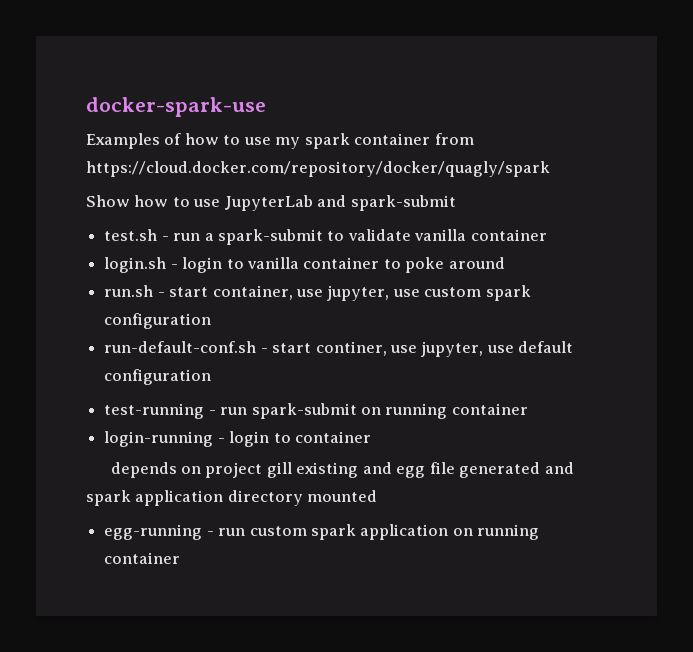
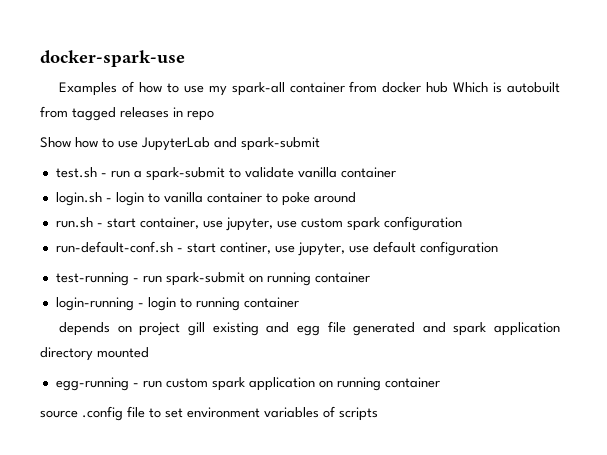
[304,133,350,149] spark -> [231,82,285,96] spark-all
[86,161,550,177] https://cloud.docker.com/repository/docker/quagly/spark -> [382,82,561,93] [40,106,214,121] docker hub Which is autobuilt from tagged releases in repo
(291, 438) none -> [195,297,240,311] running
(181, 558) none -> [40,406,378,421] // source .config file to set environment variables of scripts

